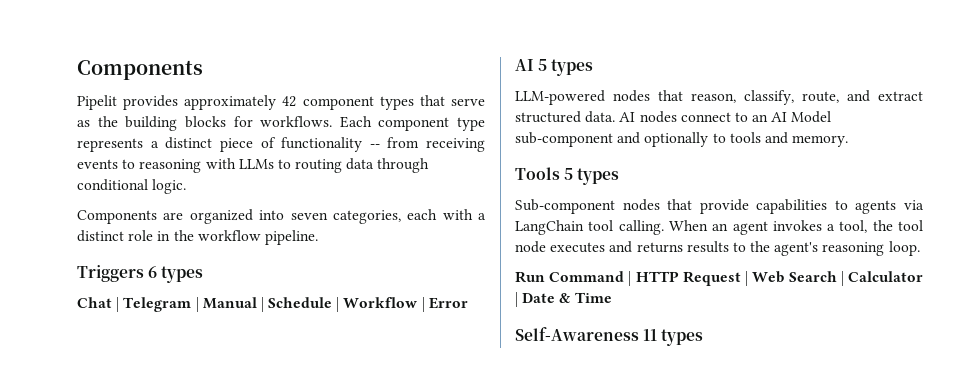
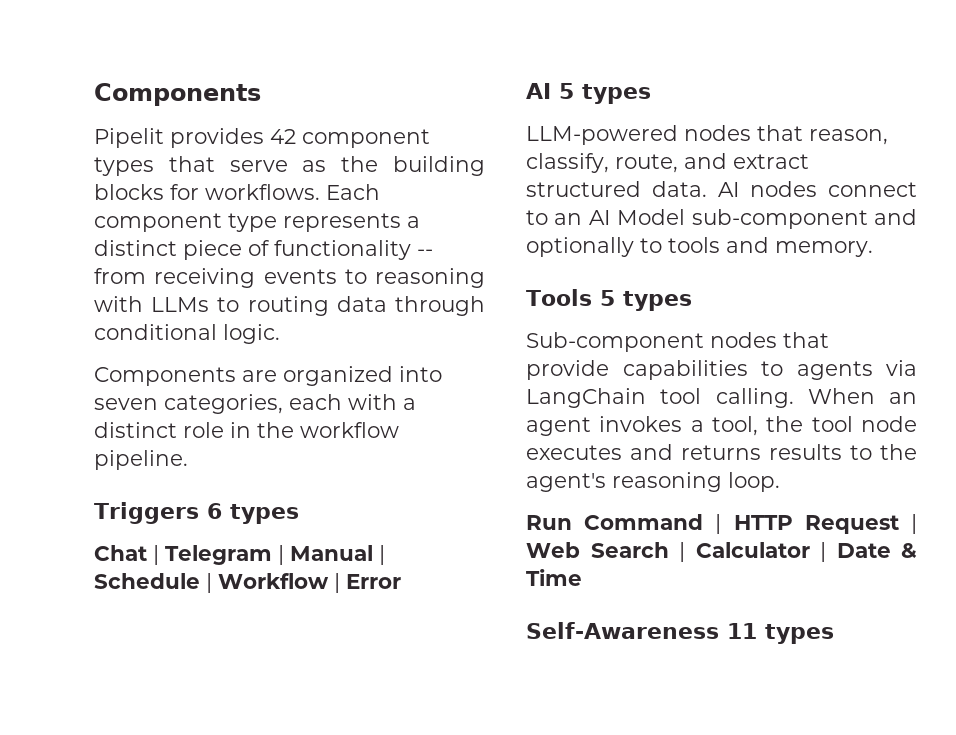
[184,95,277,110] approximately -> (264, 138) none

